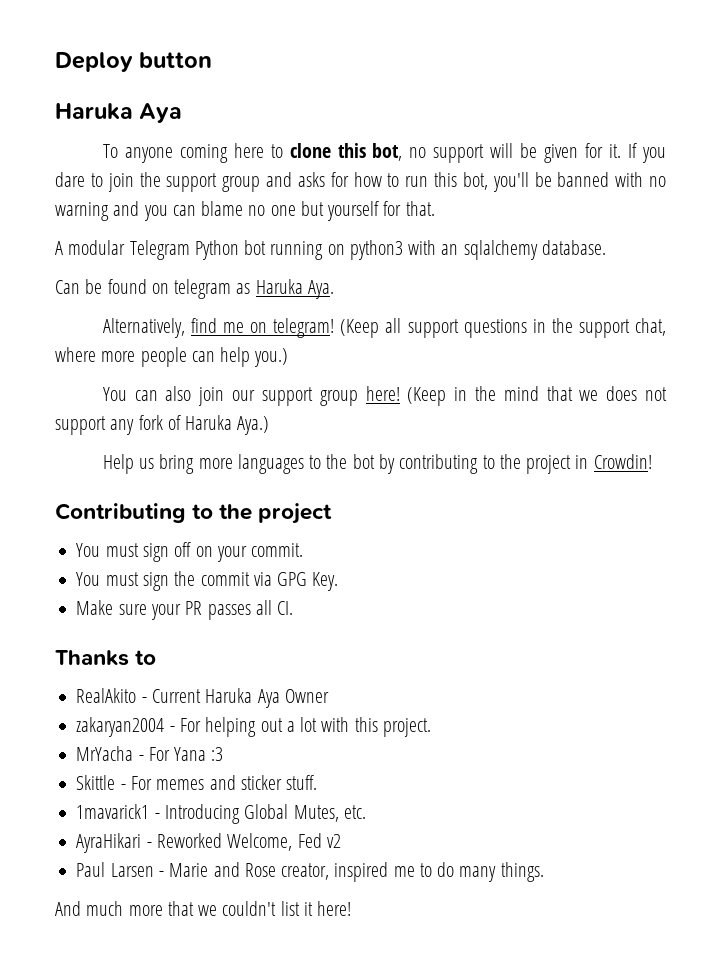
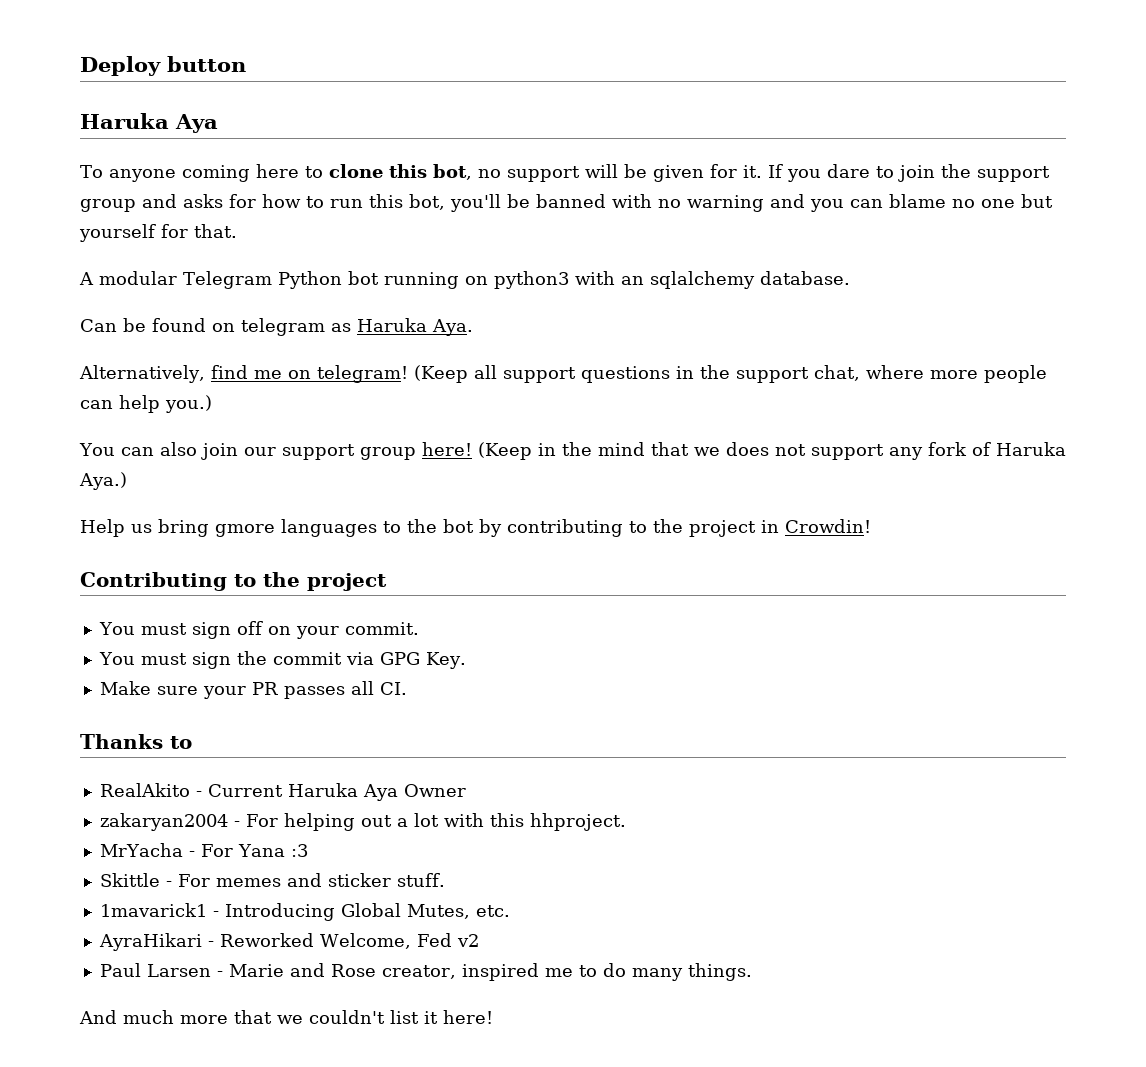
[198,458,233,469] more -> [215,524,275,537] gmore
[382,718,431,737] project. -> [529,813,626,831] hhproject.

